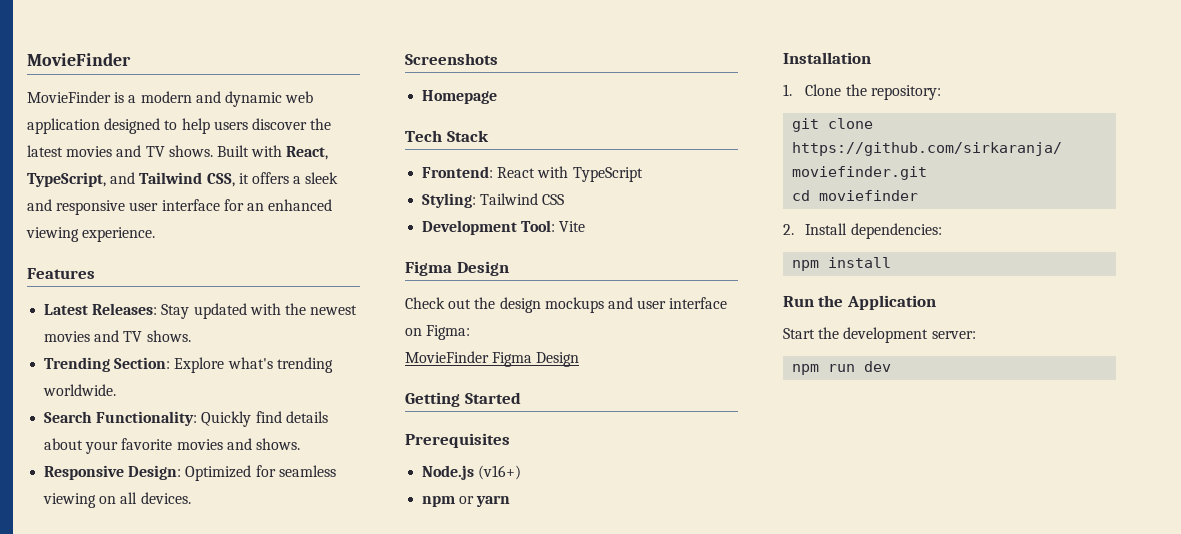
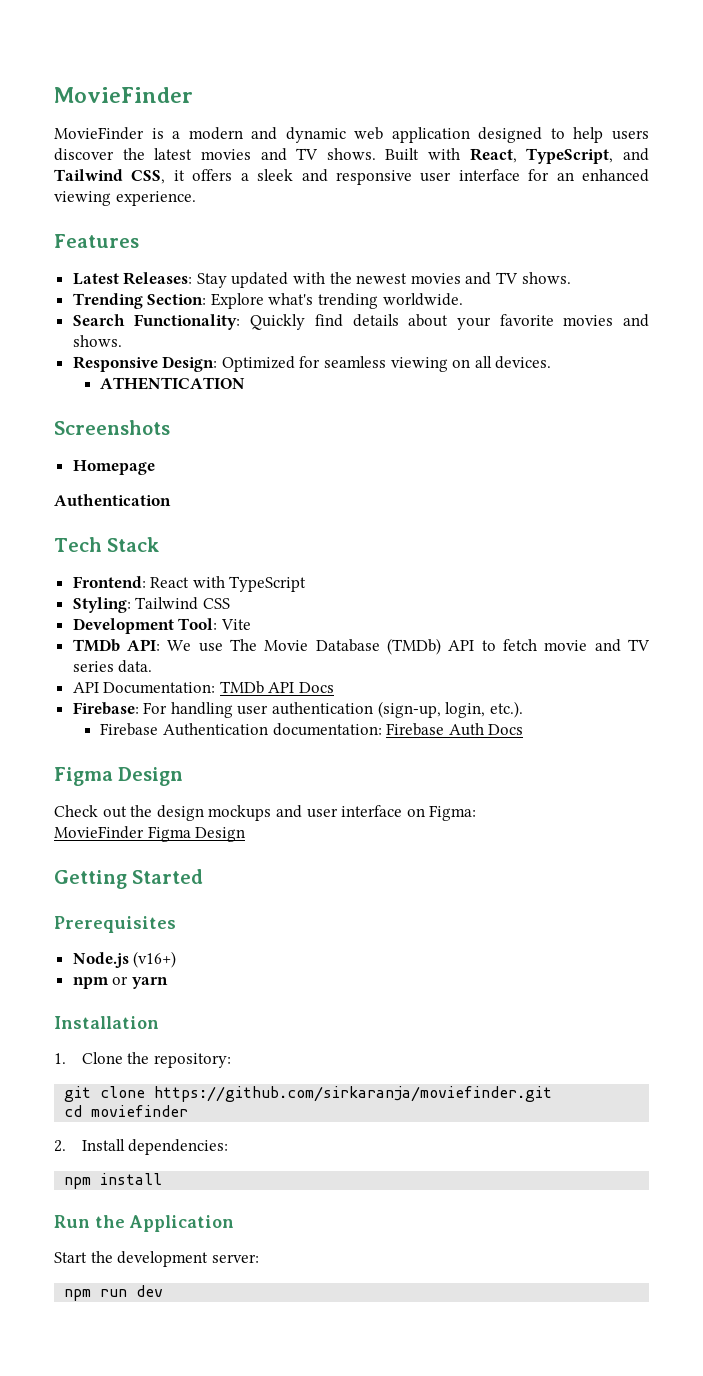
(191, 498) none -> [100,377,246,390] // ATHENTICATION
(498, 97) none -> [54,494,171,506] // Authentication
(586, 226) none -> [72,638,650,655] [72,660,153,673] [72,681,335,694] [72,701,523,718] [100,723,524,736] // TMDb API: We use The Movie Database (TMDb) API to fetch movie and TV series data. // API Documentation: TMDb API Docs // Firebase: For handling user authentication (sign-up, login, etc.). // Firebase Authentication documentation: Firebase Auth Docs

